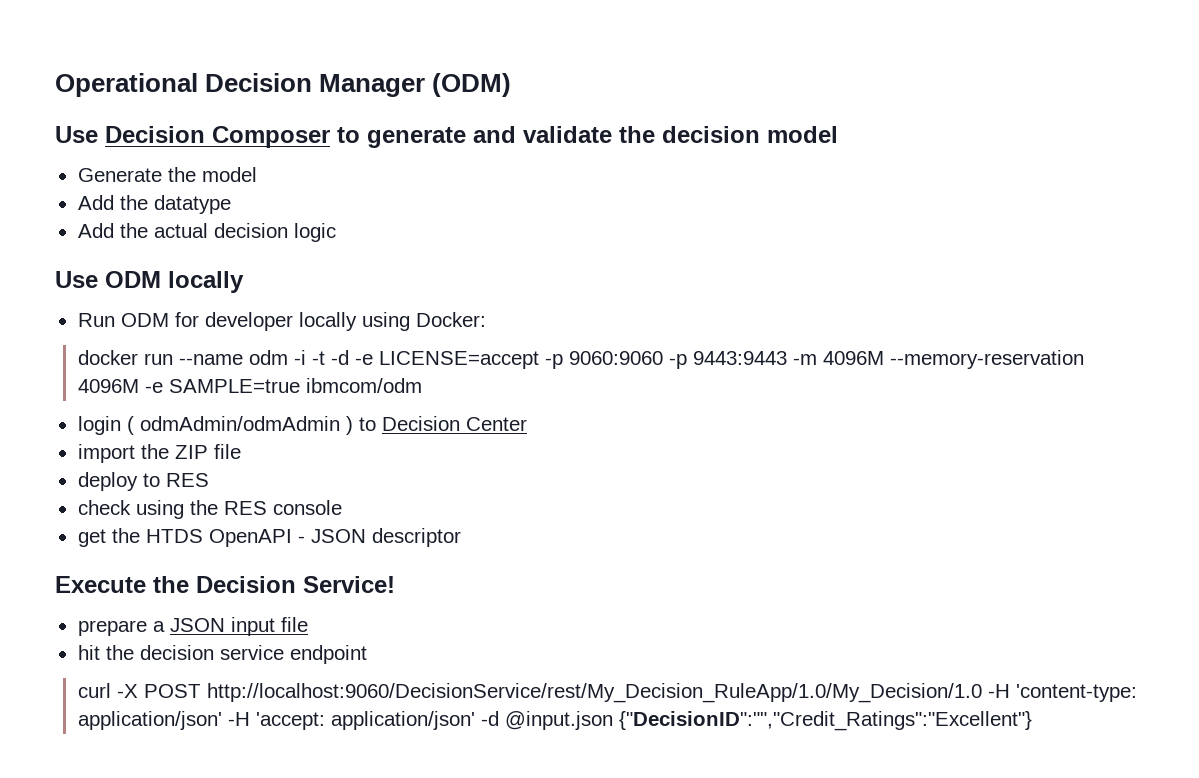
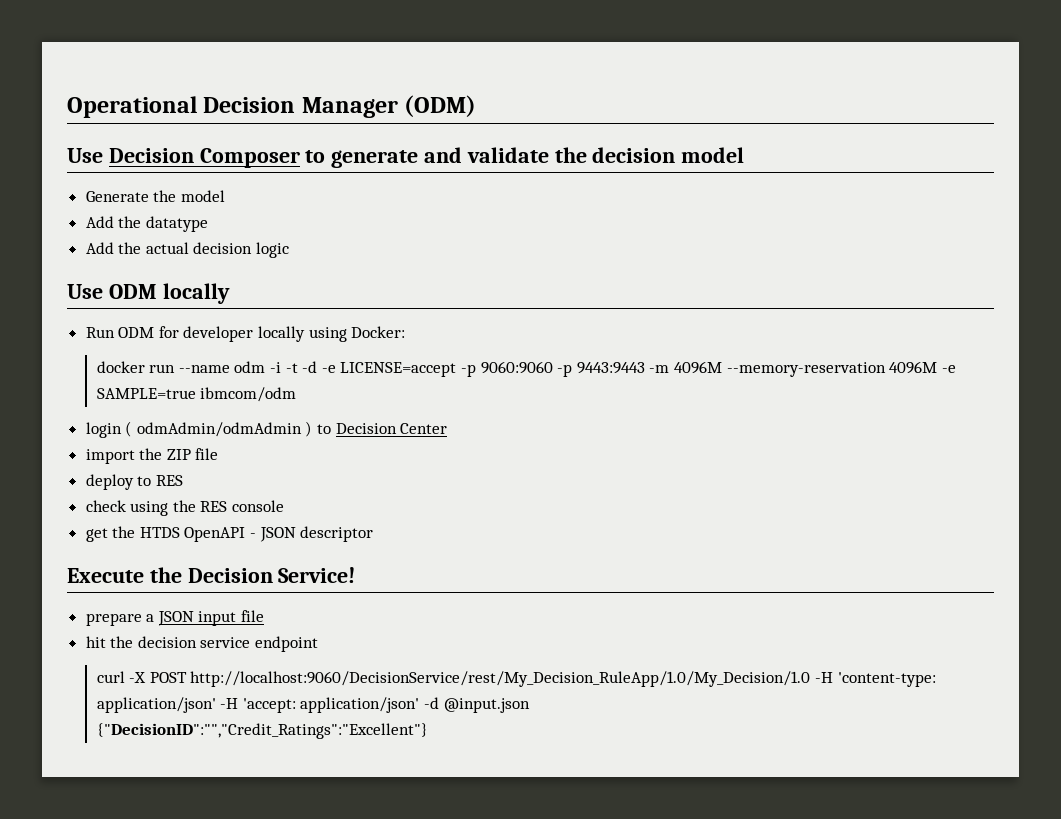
(613, 720) none -> (530, 705) //

